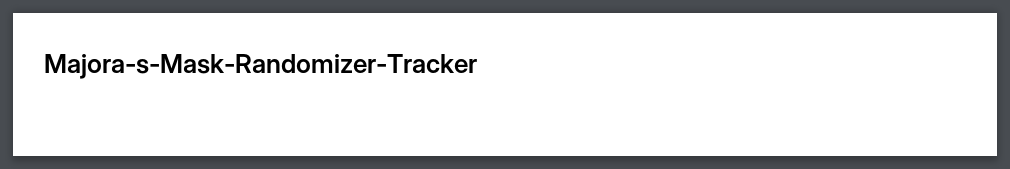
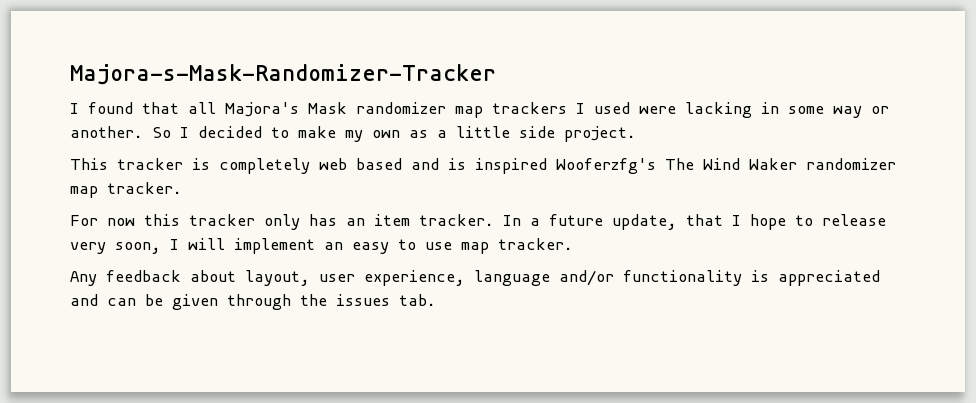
(477, 66) none -> [70,102,889,118] [70,126,636,142] [70,158,896,174] [70,182,182,198] [70,214,886,230] [70,238,573,254] [70,270,880,286] [70,294,436,310] // I found that all Majora's Mask randomizer map trackers I used were lacking in some way or another. So I decided to make my own as a little side project. // This tracker is completely web based and is inspired Wooferzfg's The Wind Waker randomizer map tracker. // For now this tracker only has an item tracker. In a future update, that I hope to release very soon, I will implement an easy to use map tracker. // Any feedback about layout, user experience, language and/or functionality is appreciated and can be given through the issues tab.

